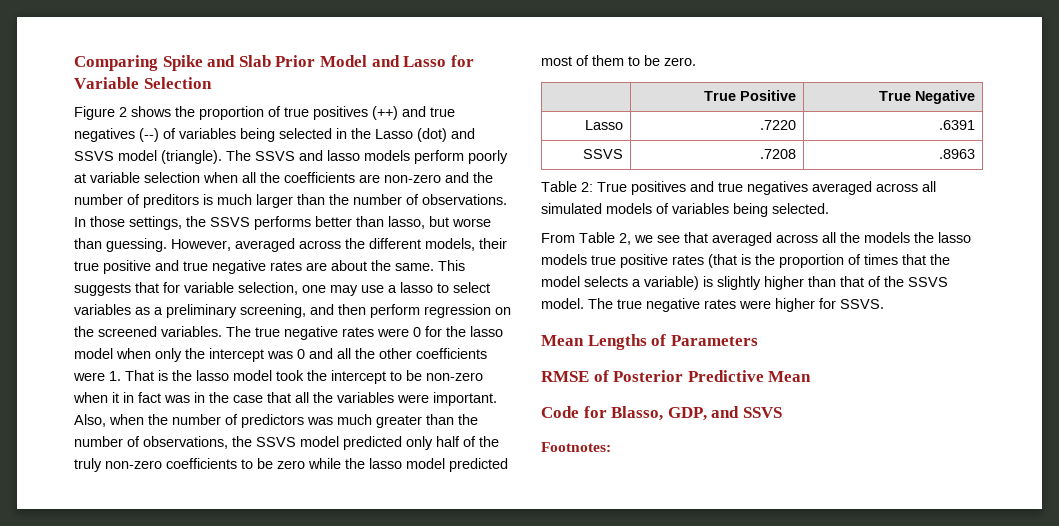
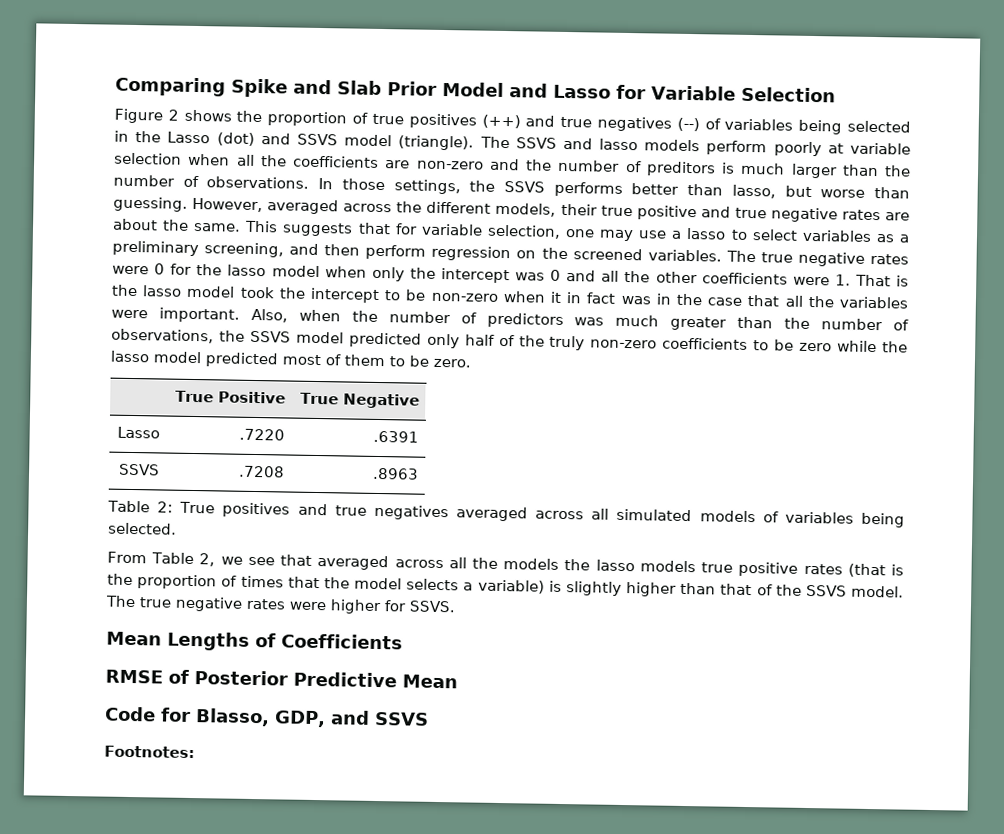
[670,335,758,346] Parameters -> [281,633,403,650] Coefficients

